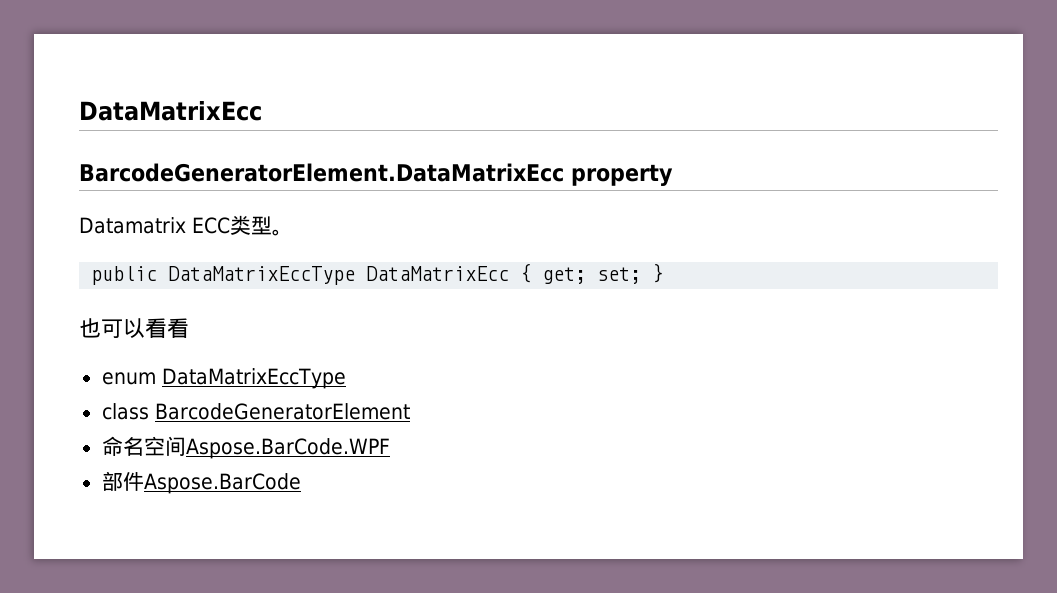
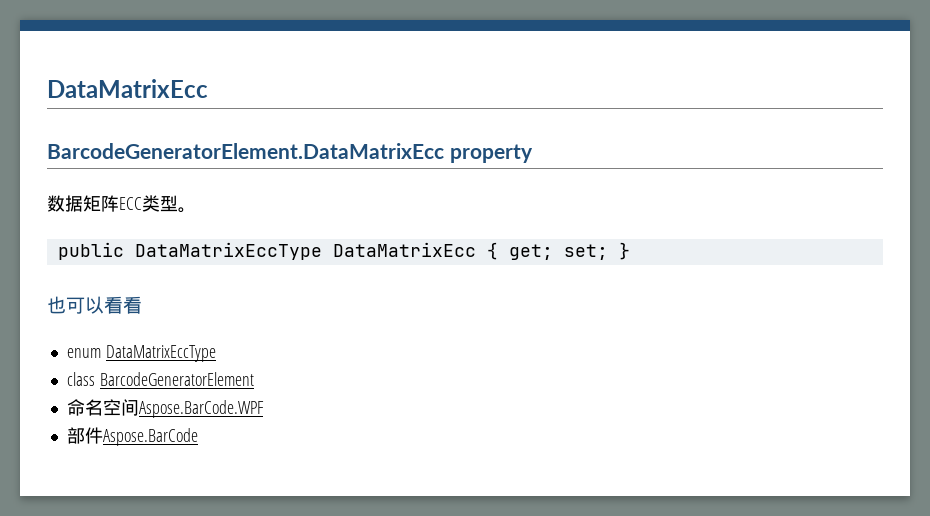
[79,217,186,234] Datamatrix -> [47,195,119,212] 数据矩阵

